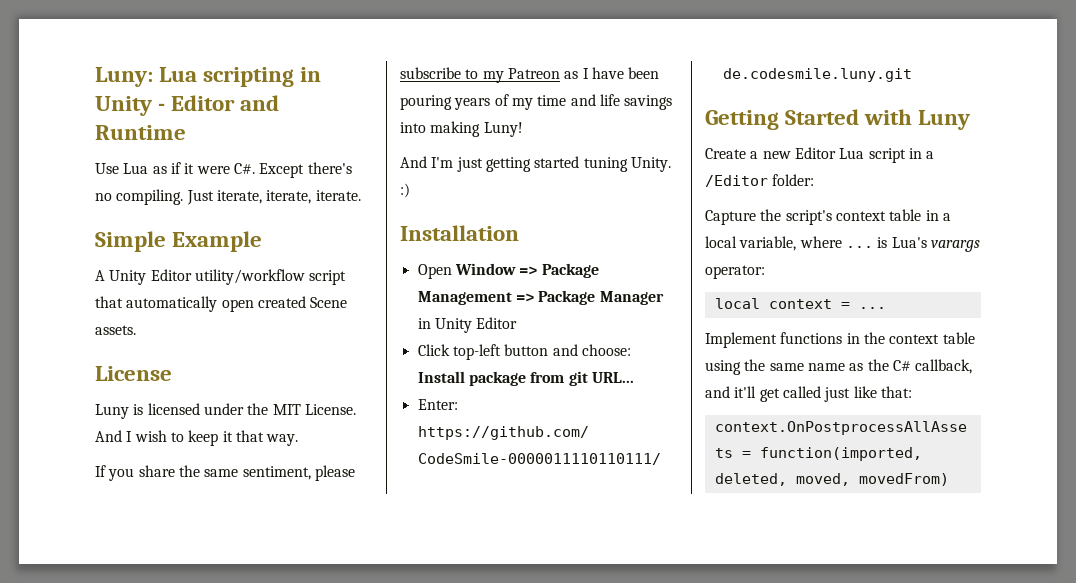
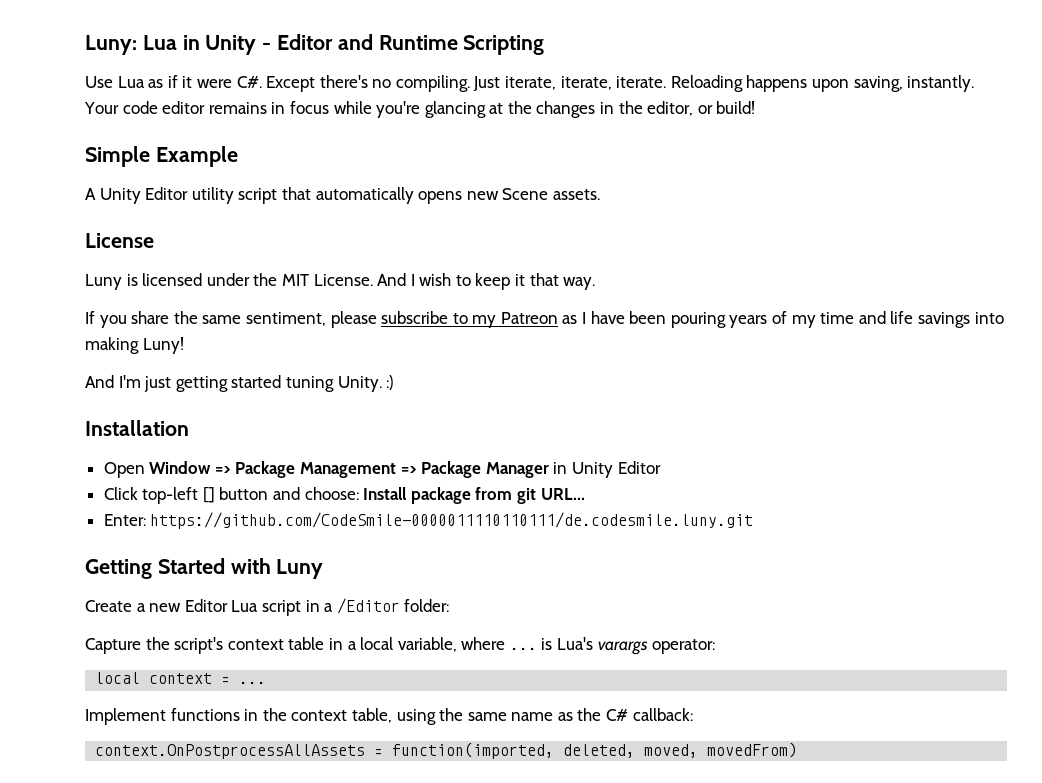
[203,67,295,87] scripting -> (177, 42) none
(186, 132) none -> [463,35,545,55] Scripting
(361, 195) none -> [670,75,975,92] [84,101,756,118] Reloading happens upon saving, instantly. Your code editor remains in focus while you're glancing at the changes in the editor, or build!
[194,269,305,285] utility/workflow -> [191,187,234,204] utility
[221,296,306,312] open created -> [418,191,499,204] opens new
(501, 352) none -> [202,487,215,503] []
[942,332,975,344] table -> [351,708,392,723] table,
[915,359,973,374] [705,386,912,402] callback, and it'll get called just like that: -> [632,708,693,721] callback:

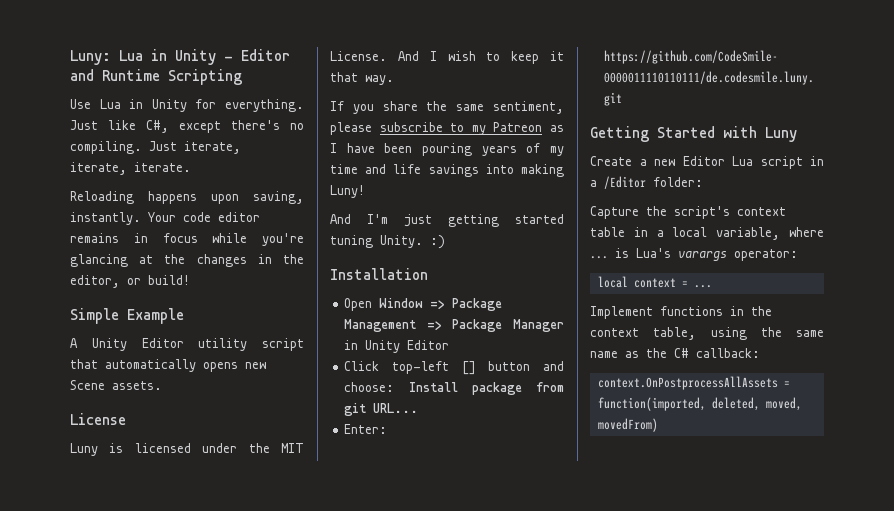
[148,75,316,92] as if it were C#. Except -> [129,99,304,112] [70,120,221,133] in Unity for everything. Just like C#, except
(667, 82) none -> (191, 167) //

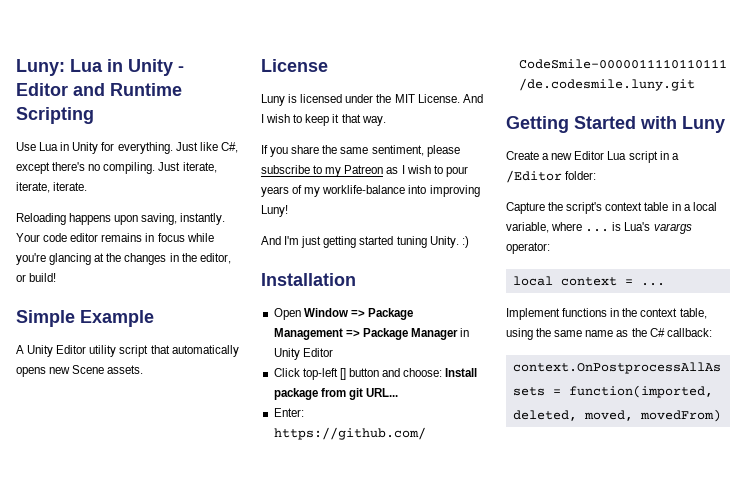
[346,143,564,156] [330,164,564,177] have been pouring years of my time and life savings into making -> [406,165,468,177] [261,185,480,197] wish to pour years of my worklife-balance into improving

